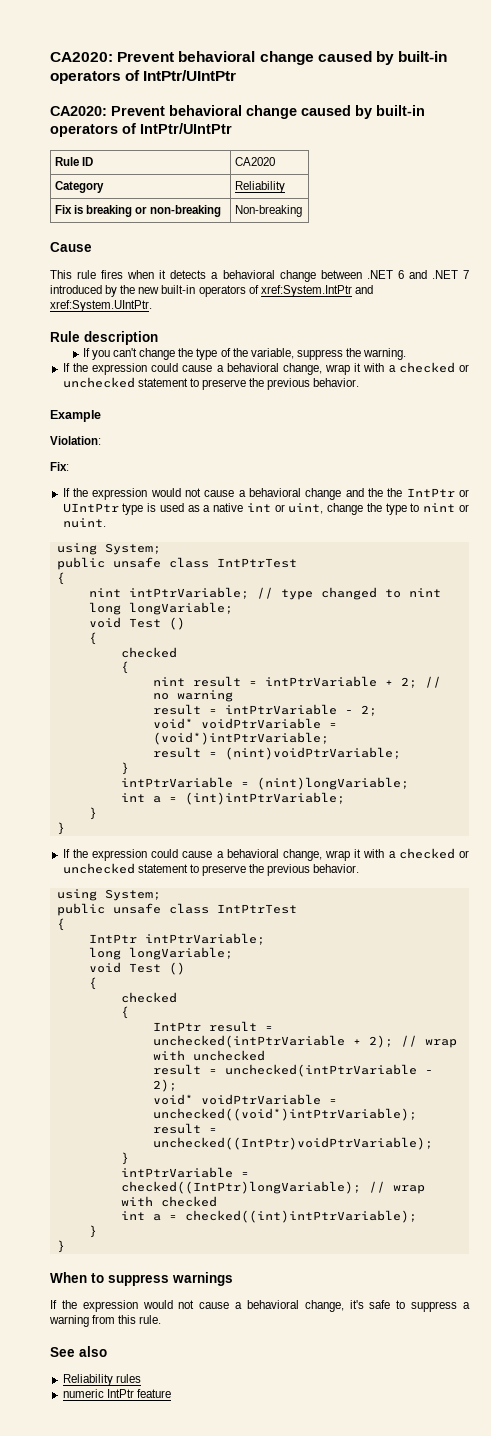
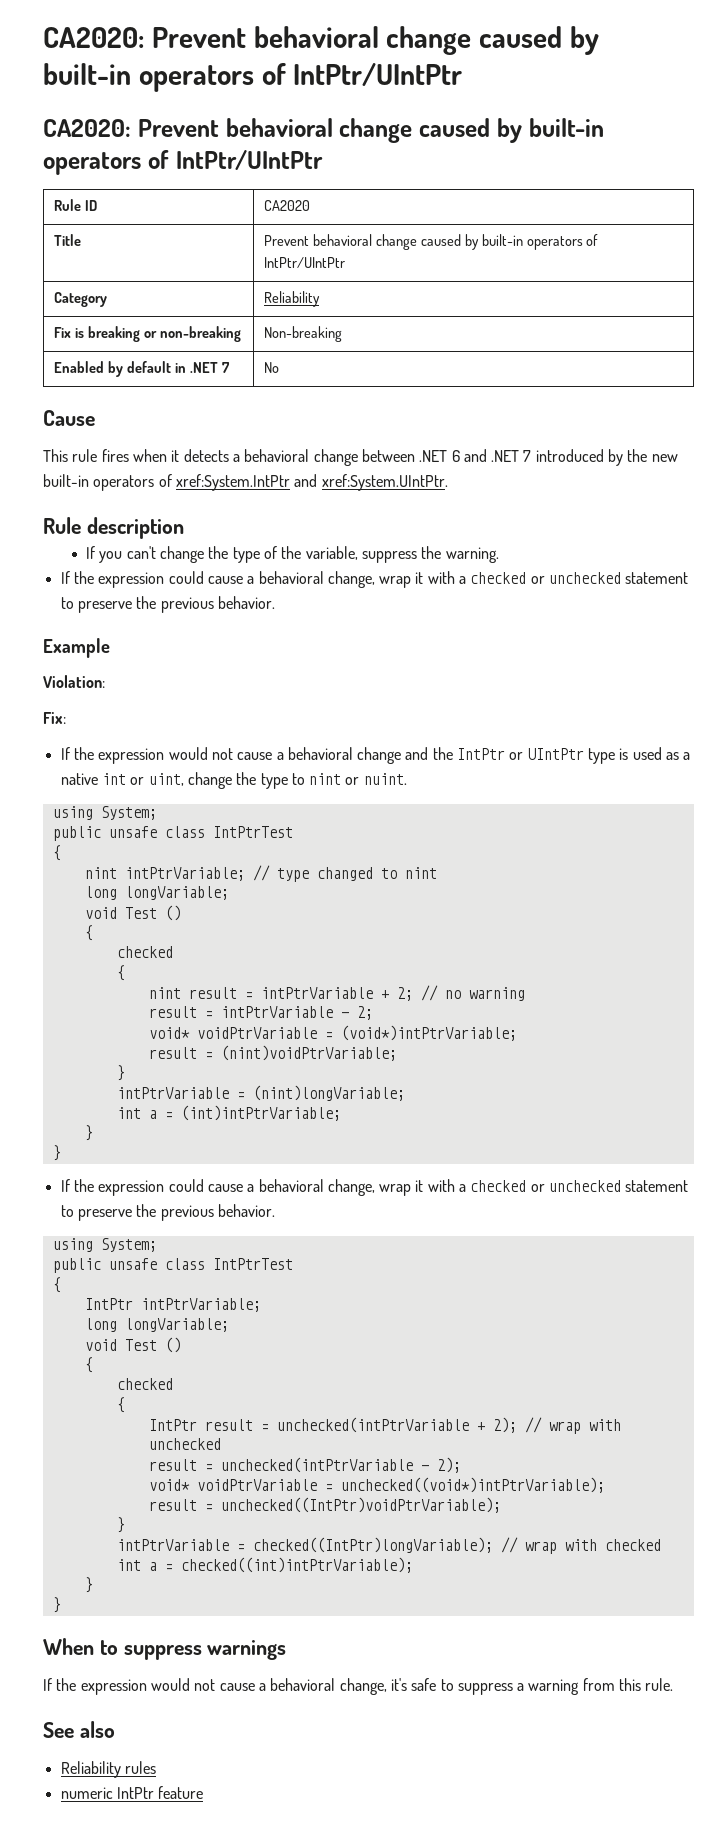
(276, 161) none -> [54,234,82,246] [264,234,599,250] [264,257,346,268] // Title | Prevent behavioral change caused by built-in operators of IntPtr/UIntPtr
(303, 211) none -> [54,361,230,377] [264,362,280,373] // Enabled by default in .NET 7 | No
[387,488,403,497] the -> (453, 753) none

